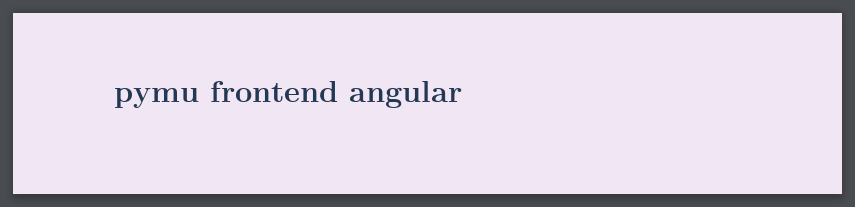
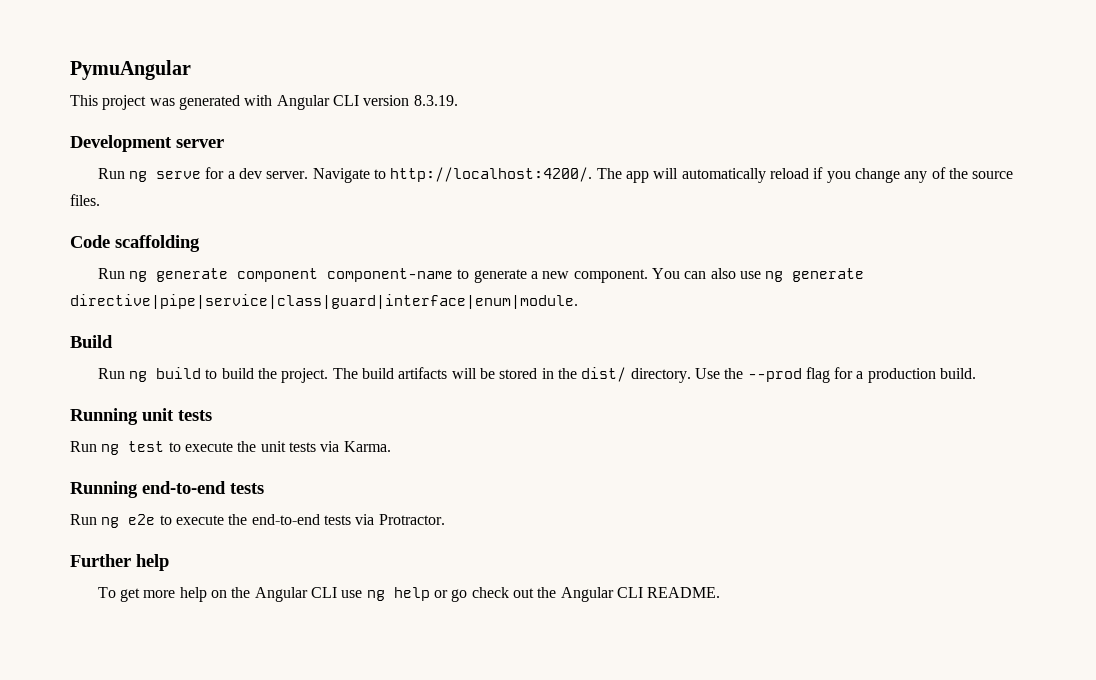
[114,81,462,108] pymu frontend angular -> [70,60,191,80] [70,95,458,110] [70,135,224,152] [97,167,1014,183] [70,194,100,206] [70,235,200,252] [97,268,865,283] [70,294,578,309] [70,335,113,348] [97,367,977,383] [70,408,212,425] [70,441,391,455] [70,481,264,498] [70,514,445,528] [70,554,169,571] [97,587,721,602] PymuAngular // This project was generated with Angular CLI version 8.3.19. // Development server // Run ng serve for a dev server. Navigate to http://localhost:4200/. The app will automatically reload if you change any of the source files. // Code scaffolding // Run ng generate component component-name to generate a new component. You can also use ng generate directive|pipe|service|class|guard|interface|enum|module. // Build // Run ng build to build the project. The build artifacts will be stored in the dist/ directory. Use the --prod flag for a production build. // Running unit tests // Run ng test to execute the unit tests via Karma. // Running end-to-end tests // Run ng e2e to execute the end-to-end tests via Protractor. // Further help // To get more help on the Angular CLI use ng help or go check out the Angular CLI README.

